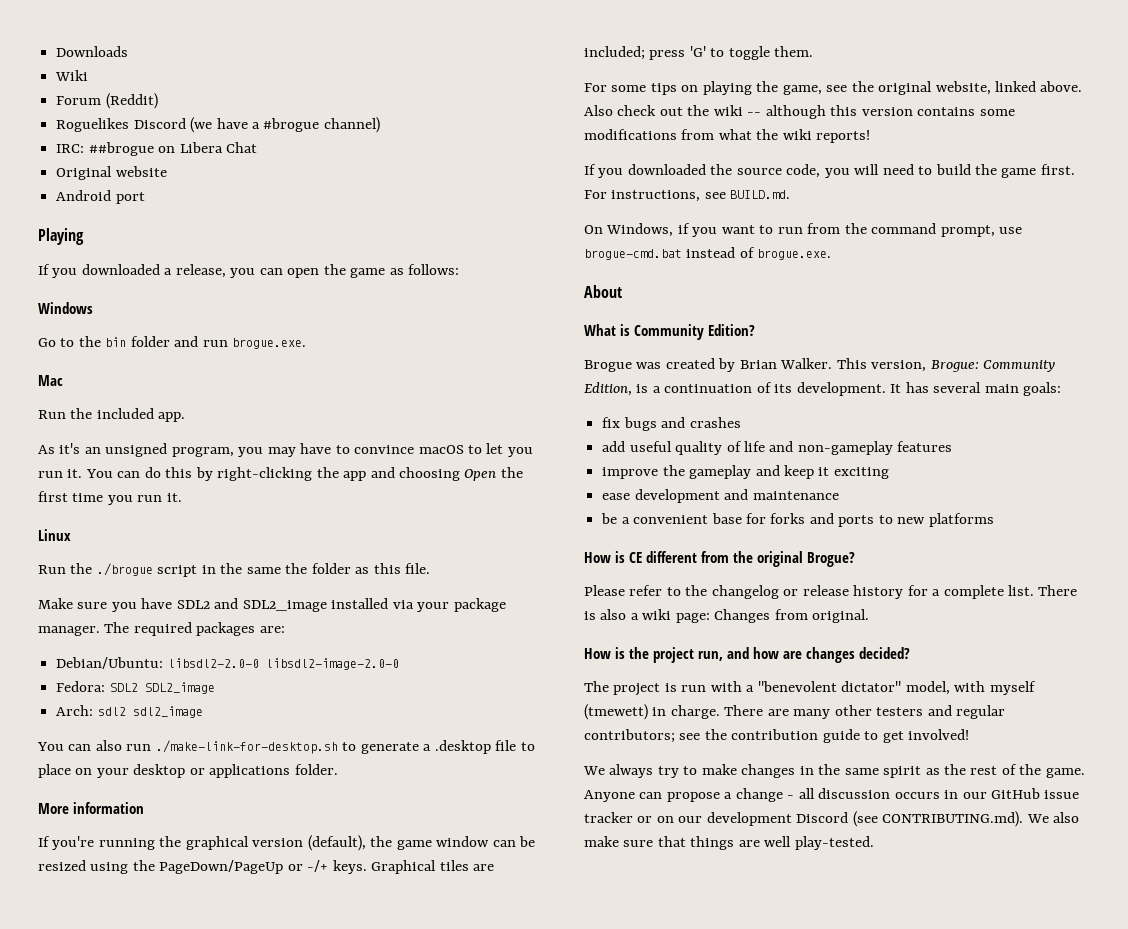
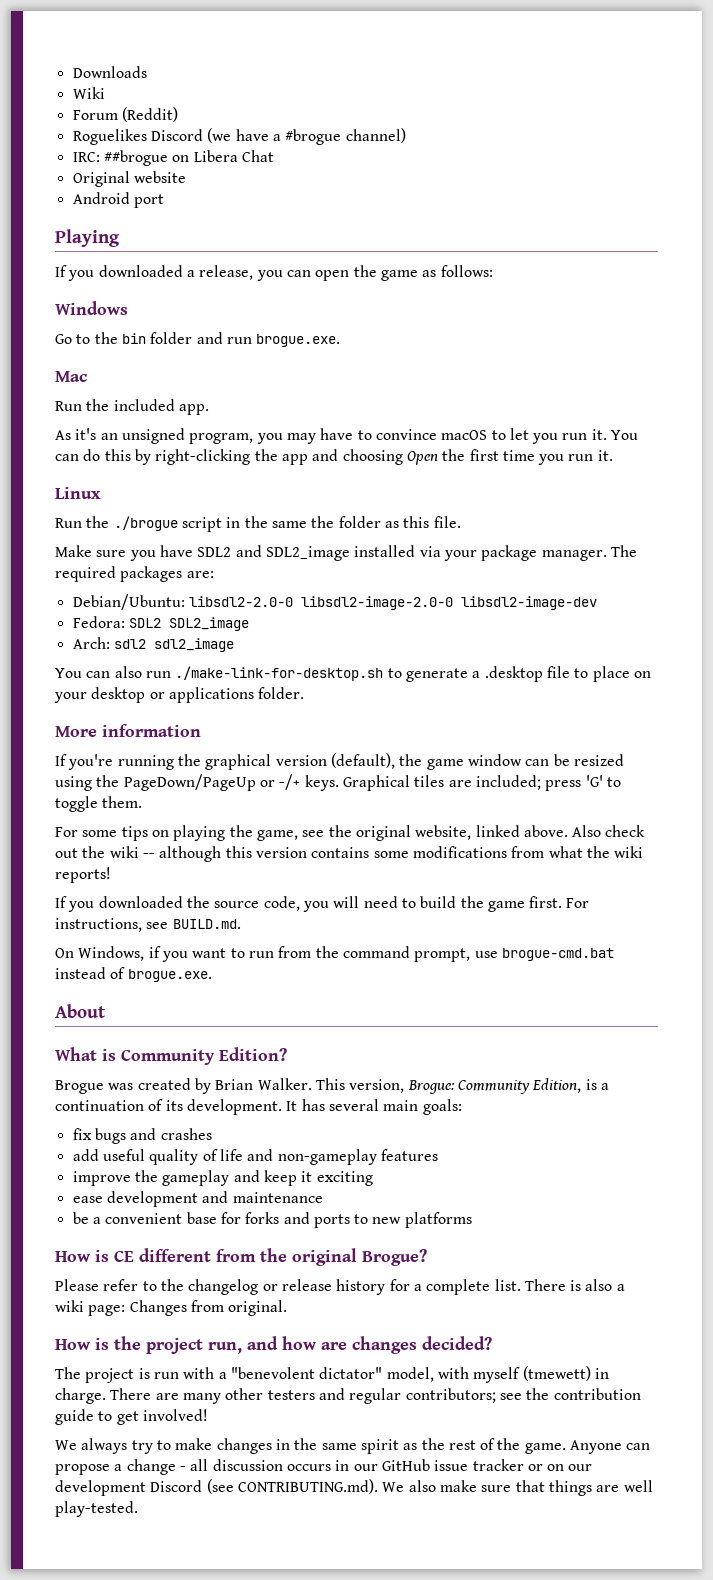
(399, 664) none -> [460,596,597,610] libsdl2-image-dev

